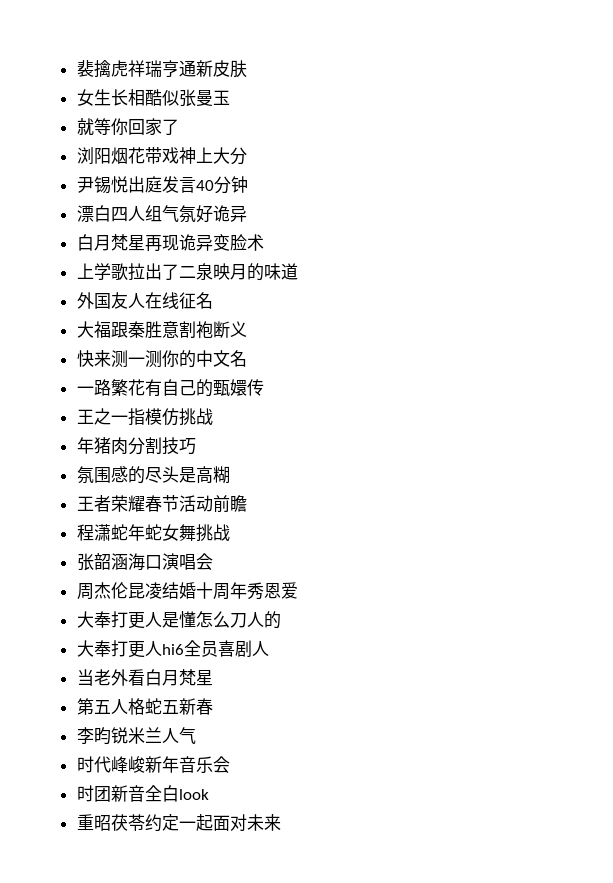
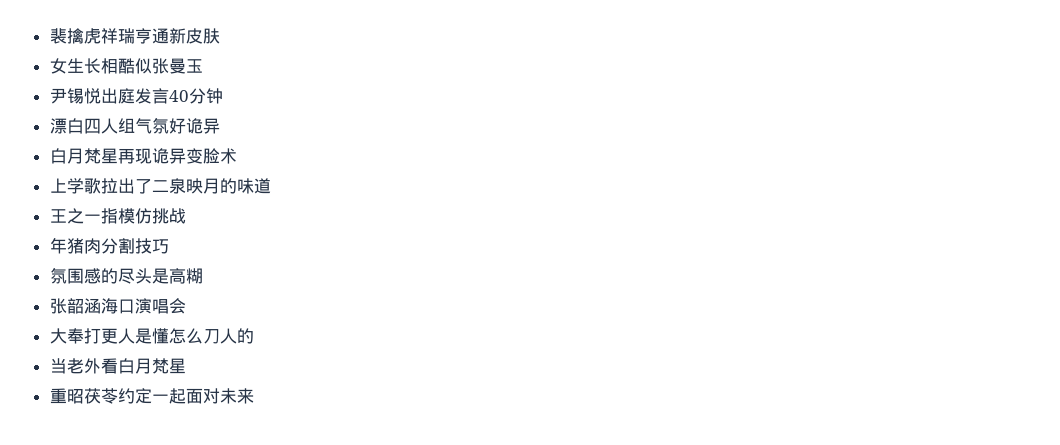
[76,118,179,136] [76,147,247,165] // 就等你回家了 // 浏阳烟花带戏神上大分 -> (203, 66) none
[76,292,213,309] [76,321,247,339] [76,350,247,368] [76,379,264,397] // 外国友人在线征名 // 大福跟秦胜意割袍断义 // 快来测一测你的中文名 // 一路繁花有自己的甄嬛传 -> (271, 186) none
[76,495,247,513] [76,524,230,542] [76,553,213,571] [76,582,298,600] 王者荣耀春节活动前瞻 // 程潇蛇年蛇女舞挑战 // 张韶涵海口演唱会 // 周杰伦昆凌结婚十周年秀恩爱 -> [49,298,186,314] 张韶涵海口演唱会
[76,640,269,658] [76,669,213,686] [76,698,213,715] [76,727,196,745] [76,756,230,773] [76,785,209,802] 大奉打更人hi6全员喜剧人 // 当老外看白月梵星 // 第五人格蛇五新春 // 李昀锐米兰人气 // 时代峰峻新年音乐会 // 时团新音全白look -> [49,358,186,374] 当老外看白月梵星

